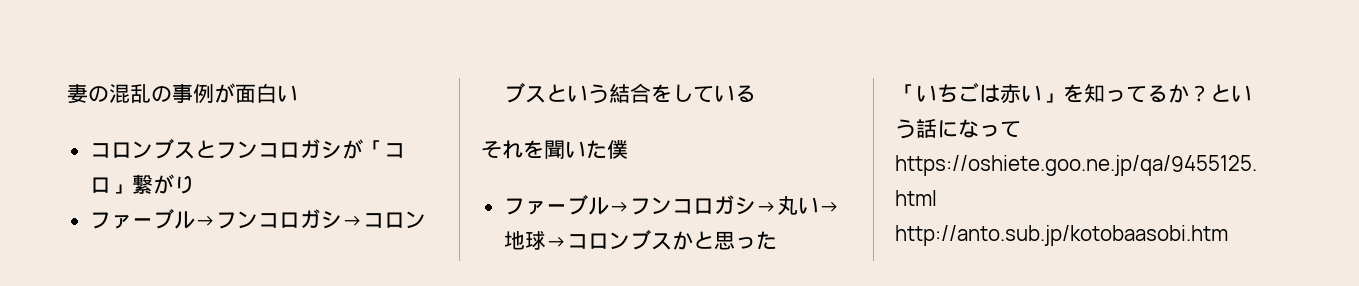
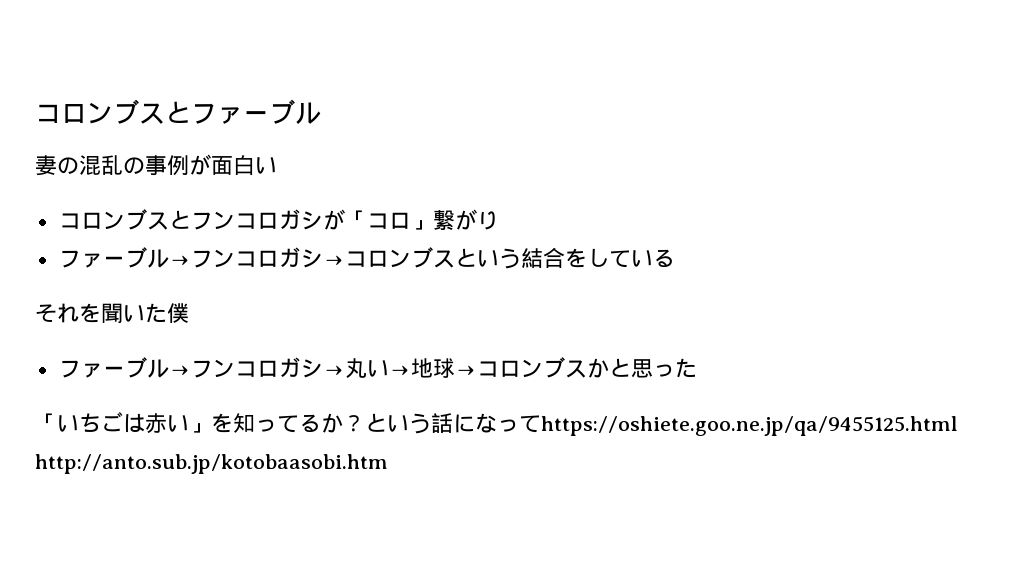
(67, 94) none -> [35,99,321,124] コロンブスとファーブル //

